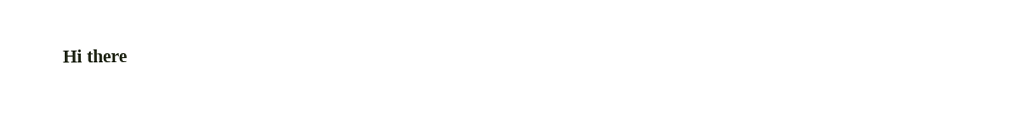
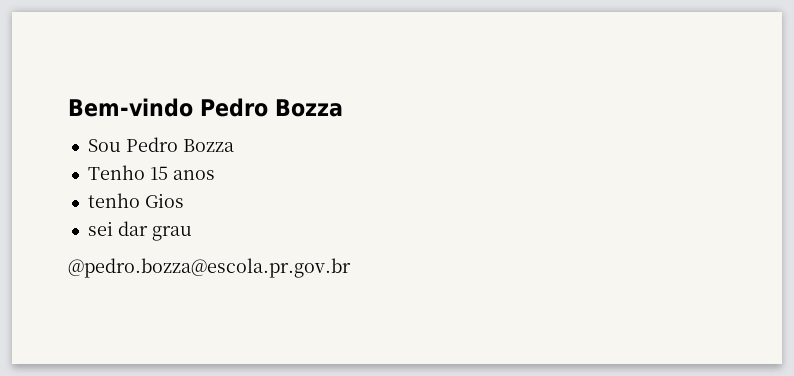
[62,49,127,63] Hi there -> [68,98,343,117] [87,137,234,152] [87,165,215,180] [87,193,184,208] [87,221,192,241] [68,258,351,278] Bem-vindo Pedro Bozza // Sou Pedro Bozza // Tenho 15 anos // tenho Gios // sei dar grau // @pedro.bozza@escola.pr.gov.br

